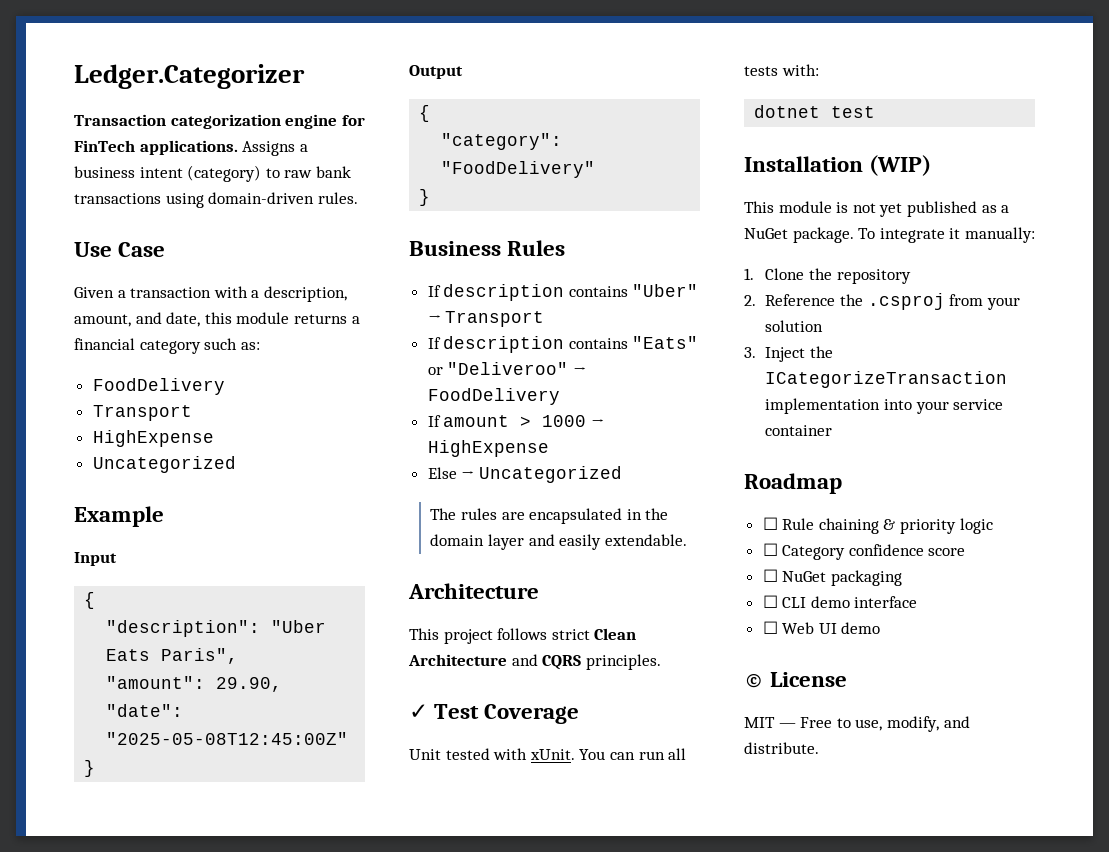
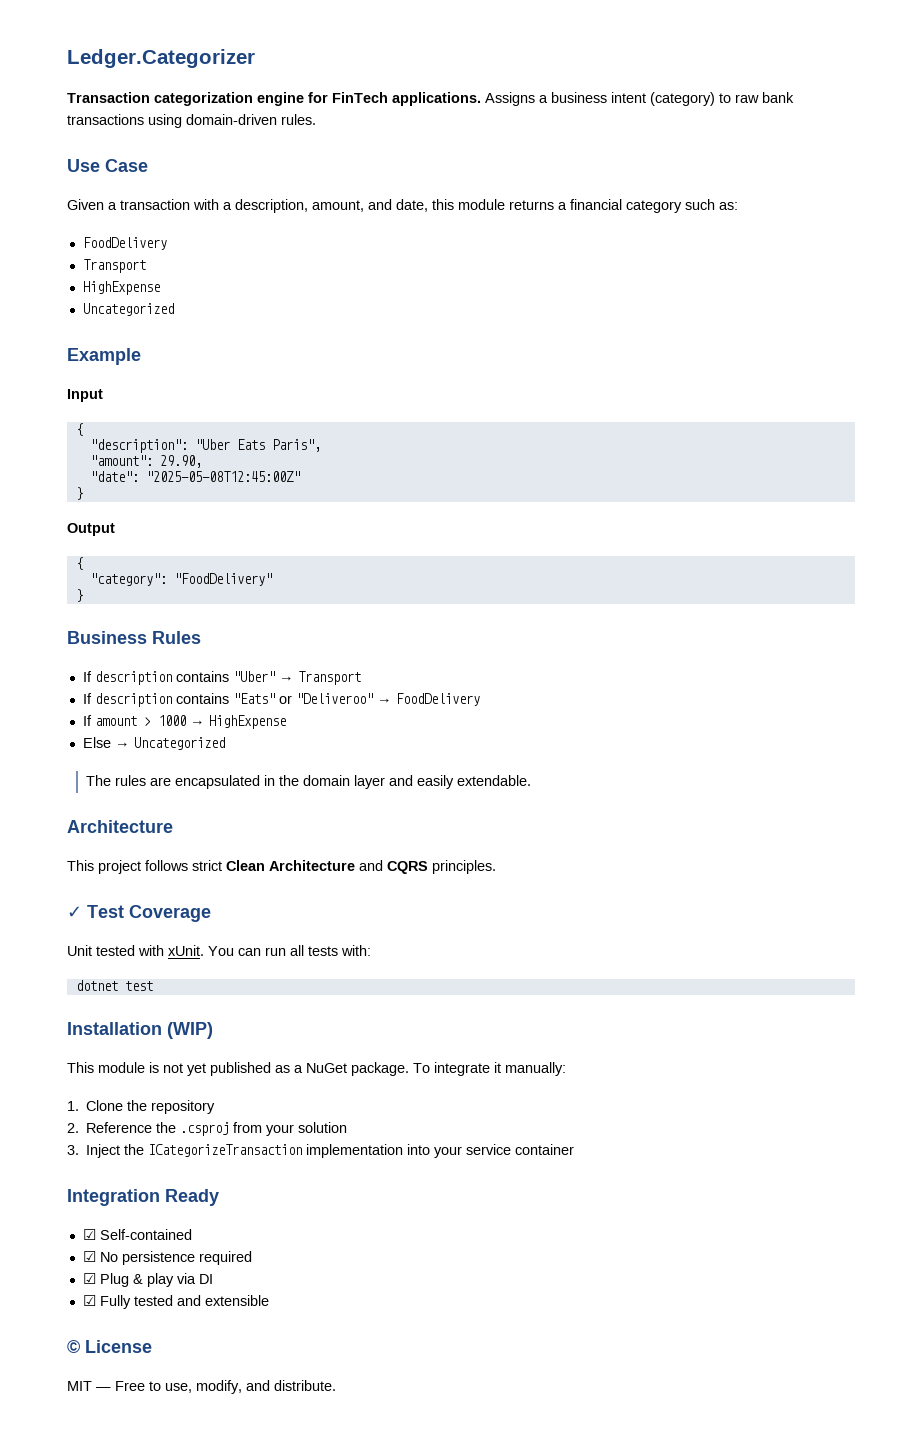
[744,473,842,494] [762,517,993,534] [762,543,966,560] [762,569,902,586] [762,595,918,608] [762,621,881,634] Roadmap // ☐ Rule chaining & priority logic // ☐ Category confidence score // ☐ NuGet packaging // ☐ CLI demo interface // ☐ Web UI demo -> [67,1189,219,1206] [82,1229,192,1240] [82,1251,252,1265] [82,1273,213,1287] [82,1295,269,1309] Integration Ready // ☑ Self-contained // ☑ No persistence required // ☑ Plug & play via DI // ☑ Fully tested and extensible

